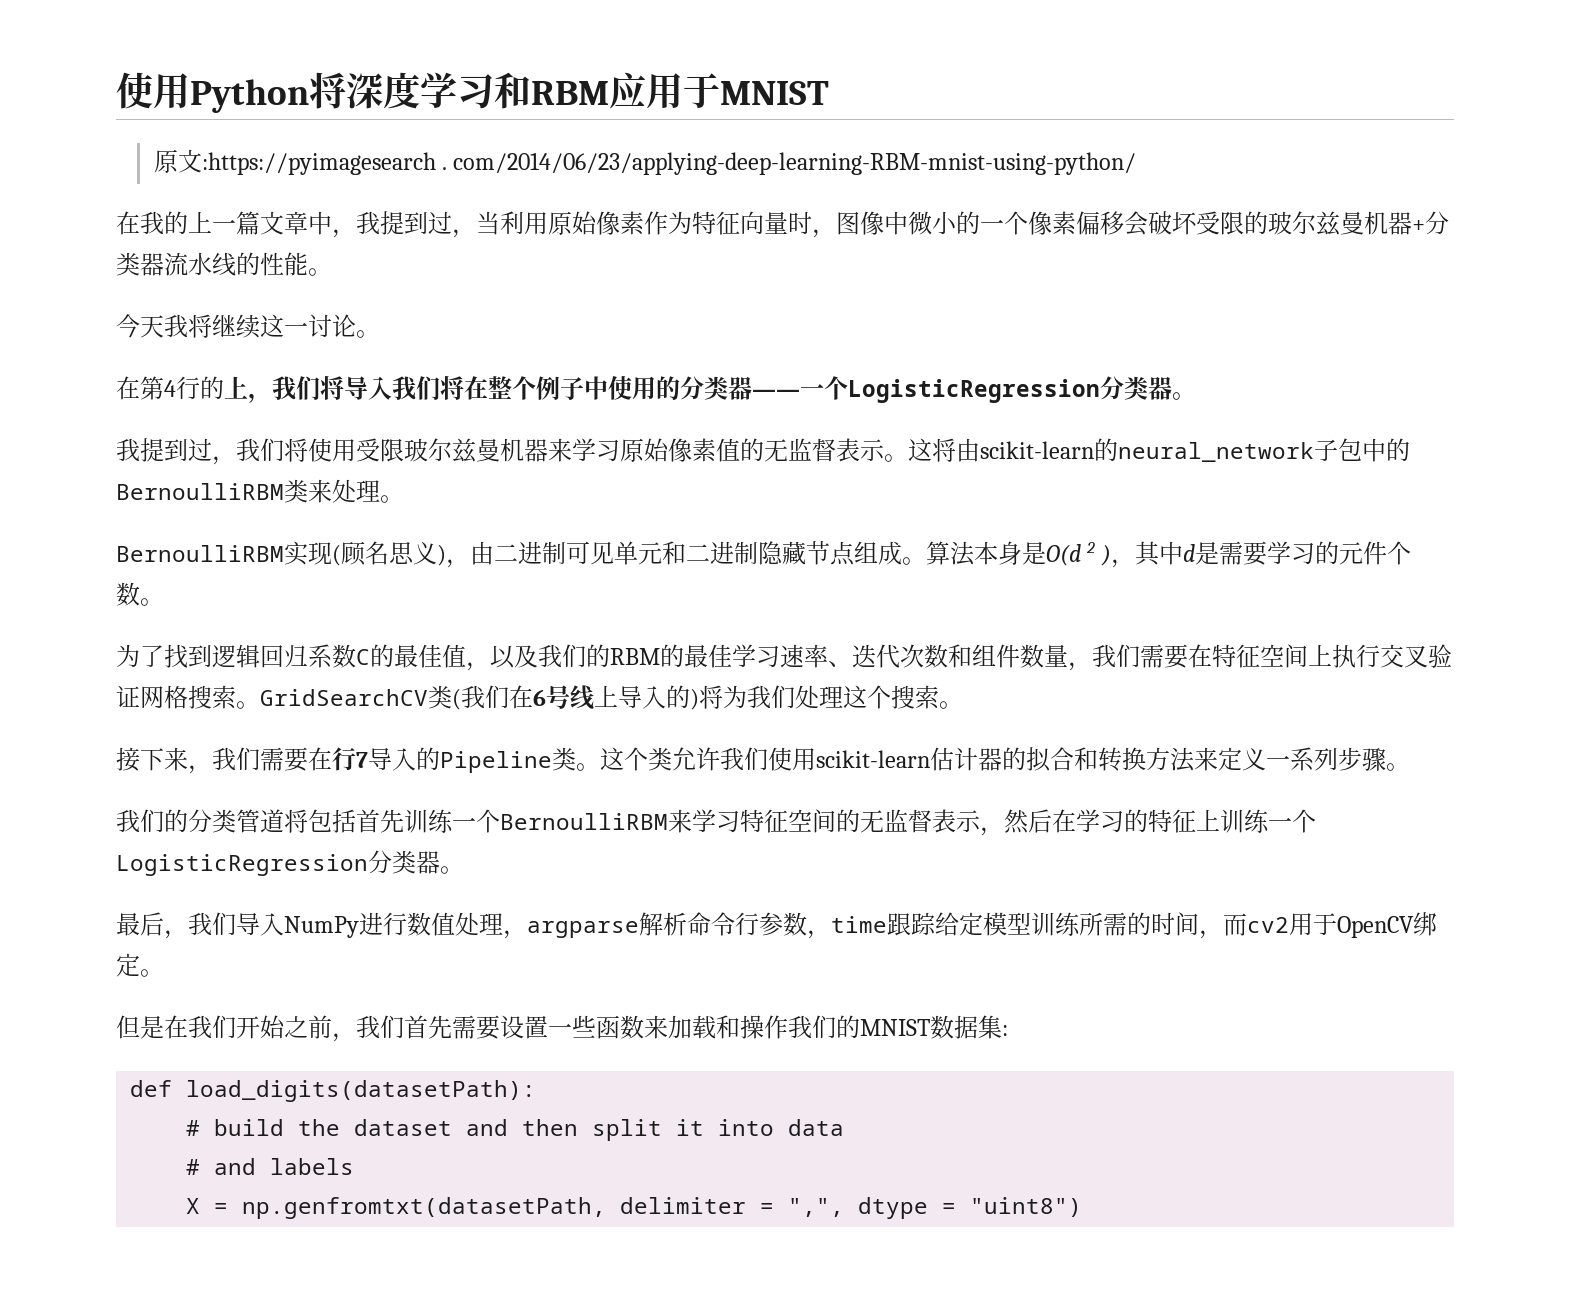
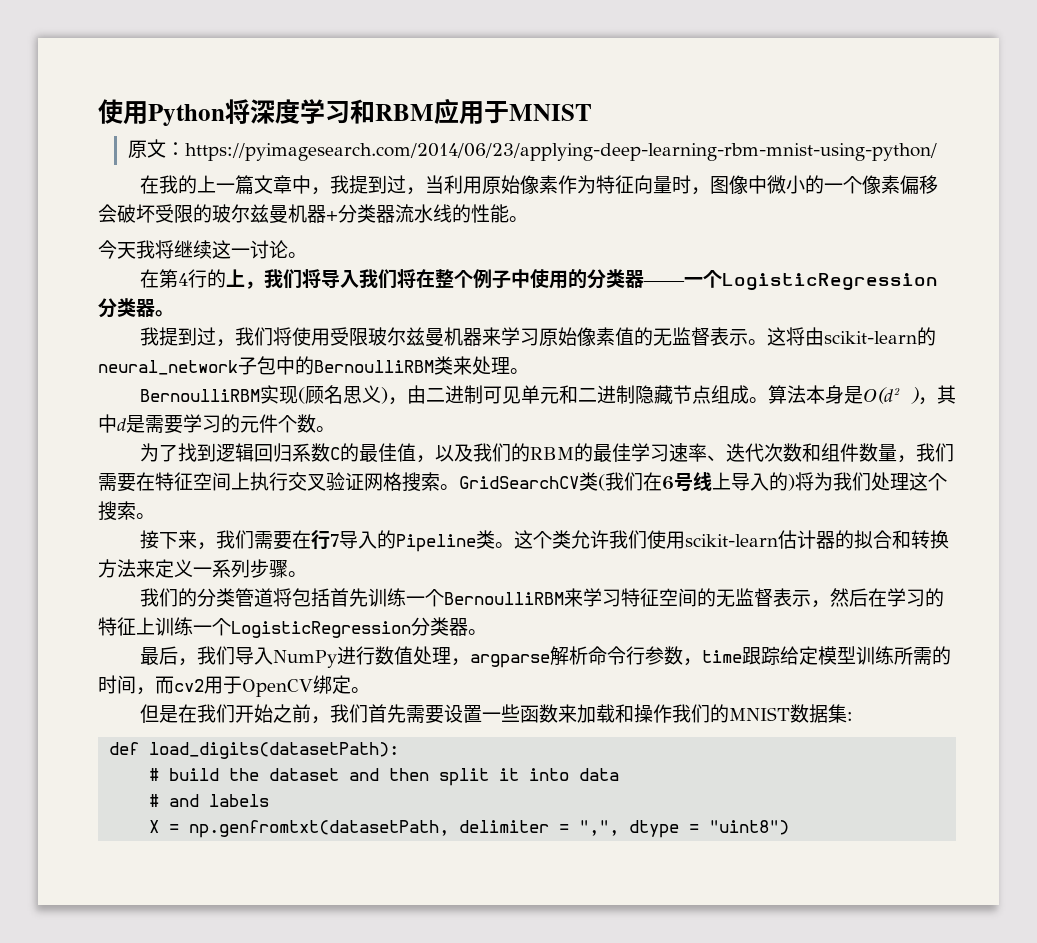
[201,152,1137,175] :https://pyimagesearch . com/2014/06/23/applying-deep-learning-RBM-mnist-using-python/ -> [165,142,937,161] ：https://pyimagesearch.com/2014/06/23/applying-deep-learning-rbm-mnist-using-python/
[1046,542,1096,566] O(d 2 -> [862,387,900,404] O(d²

